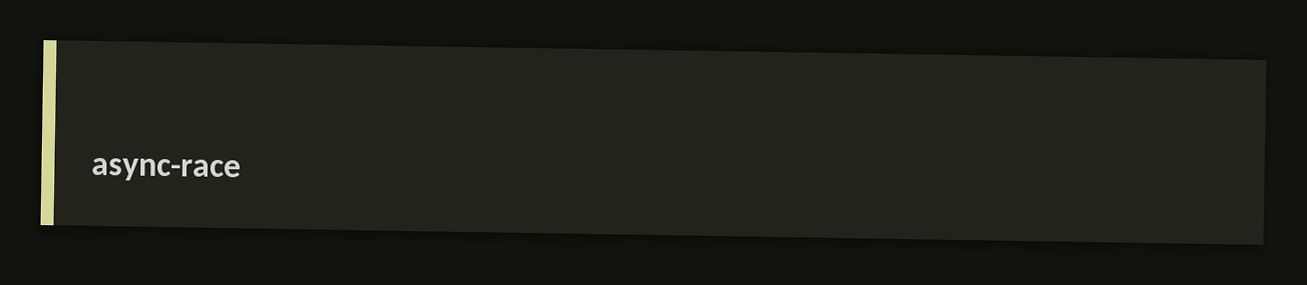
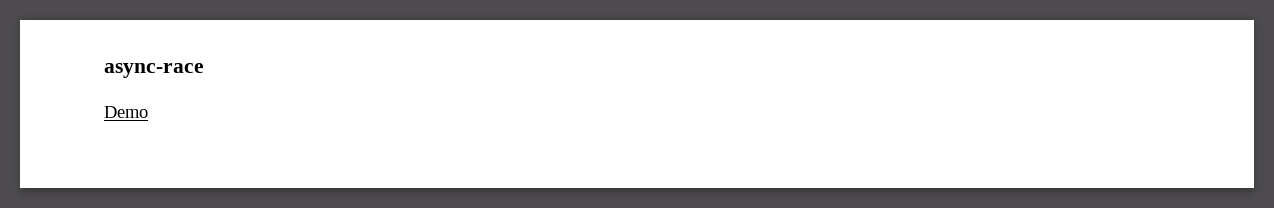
(241, 170) none -> [104,106,148,118] // Demo

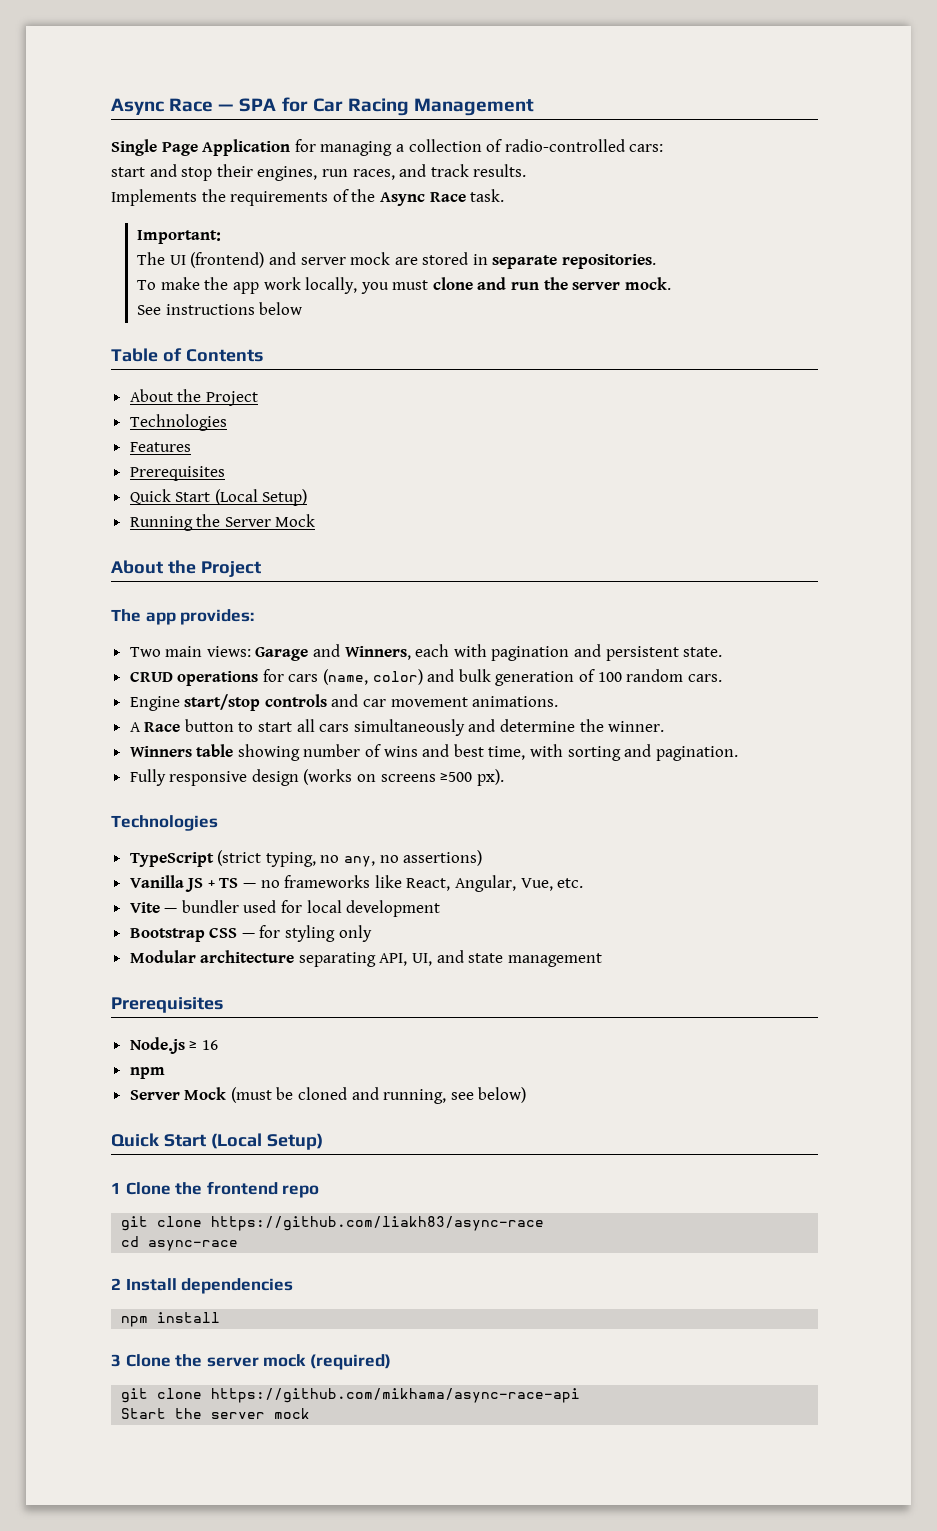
[104,63,204,78] [104,106,148,118] async-race // Demo -> [111,97,534,116] [111,139,664,156] [111,164,527,181] [111,189,505,206] [137,230,222,244] [137,252,657,269] [137,277,671,294] [137,302,303,315] [111,348,263,362] [129,389,258,406] [129,414,227,431] [129,442,191,452] [129,466,225,481] [129,489,308,506] [129,514,316,531] [111,560,261,577] [111,609,255,625] [129,644,723,661] [129,669,722,686] [129,694,559,711] [129,719,665,736] [129,744,738,761] [129,769,504,786] [111,815,218,831] [129,850,483,867] [129,875,584,892] [129,900,441,917] [129,925,372,942] [129,950,602,967] [111,997,223,1013] [129,1037,218,1054] [129,1067,165,1079] [129,1087,527,1104] [111,1133,323,1150] [111,1181,320,1198] [121,1216,545,1231] [121,1236,239,1251] [111,1278,294,1294] [121,1312,221,1327] [111,1354,391,1370] [121,1388,581,1403] [121,1408,311,1419] Async Race — SPA for Car Racing Management // Single Page Application for managing a collection of radio-controlled cars: // start and stop their engines, run races, and track results. // Implements the requirements of the Async Race task. // Important: // The UI (frontend) and server mock are stored in separate repositories. // To make the app work locally, you must clone and run the server mock. // See instructions below // Table of Contents // About the Project // Technologies // Features // Prerequisites // Quick Start (Local Setup) // Running the Server Mock // About the Project // The app provides: // Two main views: Garage and Winners, each with pagination and persistent state. // CRUD operations for cars (name, color) and bulk generation of 100 random cars. // Engine start/stop controls and car movement animations. // A Race button to start all cars simultaneously and determine the winner. // Winners table showing number of wins and best time, with sorting and pagination. // Fully responsive design (works on screens ≥500 px). // Technologies // TypeScript (strict typing, no any, no assertions) // Vanilla JS + TS — no frameworks like React, Angular, Vue, etc. // Vite — bundler used for local development // Bootstrap CSS — for styling only // Modular architecture separating API, UI, and state management // Prerequisites // Node.js ≥ 16 // npm // Server Mock (must be cloned and running, see below) // Quick Start (Local Setup) // 1 Clone the frontend repo // git clone https://github.com/liakh83/async-race // cd async-race // 2 Install dependencies // npm install // 3 Clone the server mock (required) // git clone https://github.com/mikhama/async-race-api // Start the server mock

